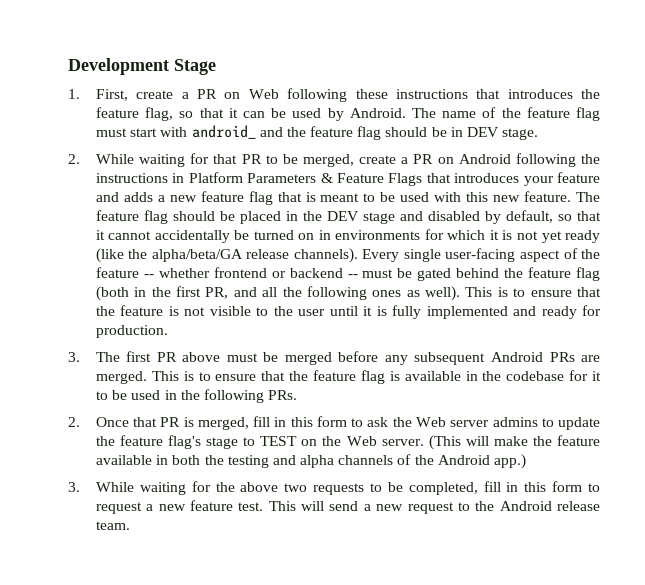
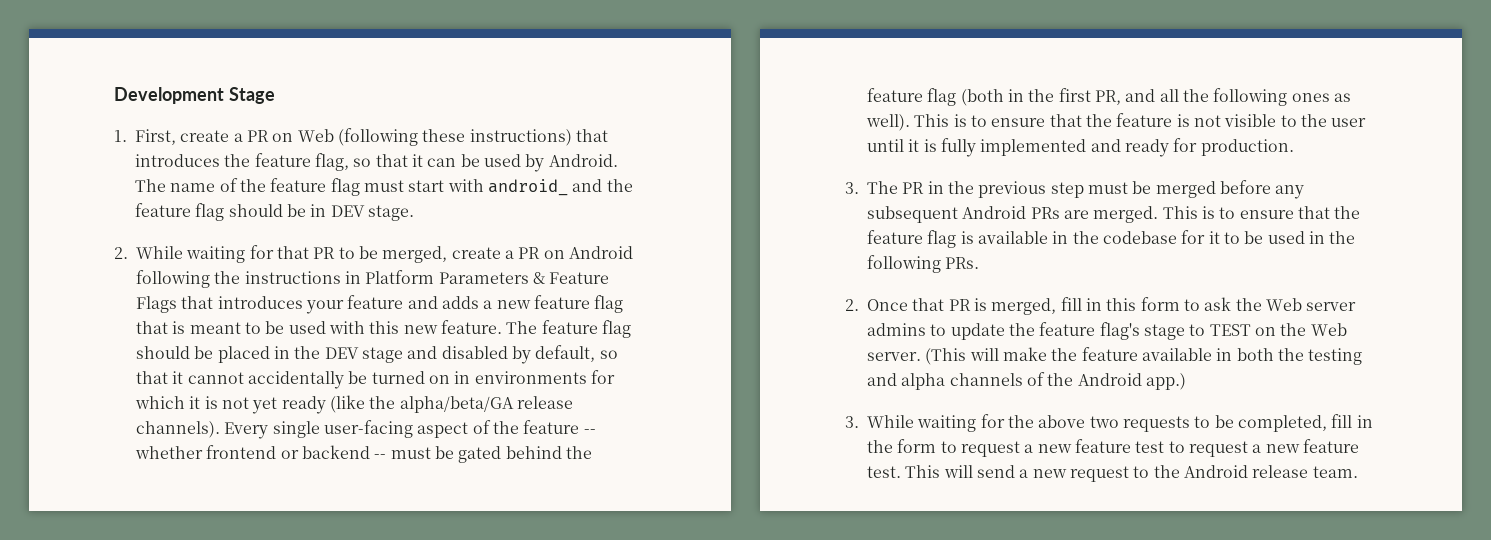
[287,88,468,102] following these instructions -> [337,128,572,146] (following these instructions)
[126,351,221,362] first PR above -> [902,181,1084,198] PR in the previous step
[524,482,547,492] this -> [867,440,893,453] the
(234, 505) none -> [1135,439,1359,457] test to request a new feature

